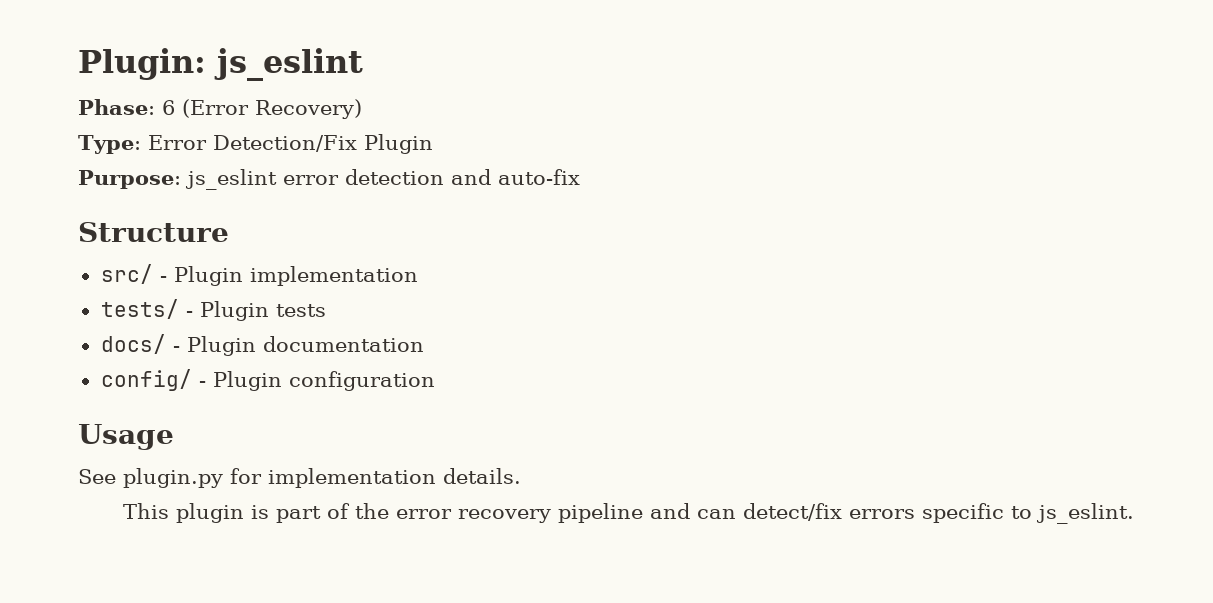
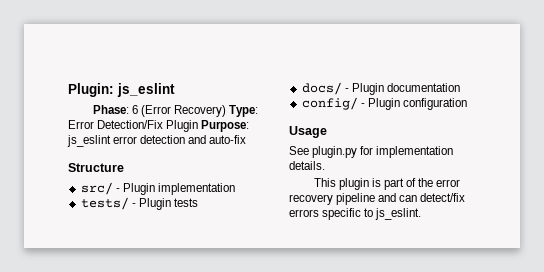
(362, 109) // -> (226, 111) none
(433, 144) // -> (199, 126) none

